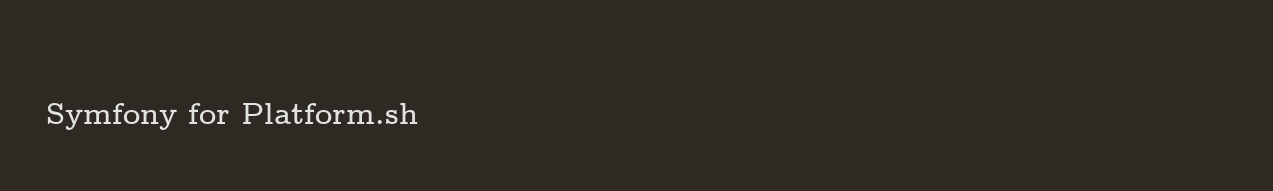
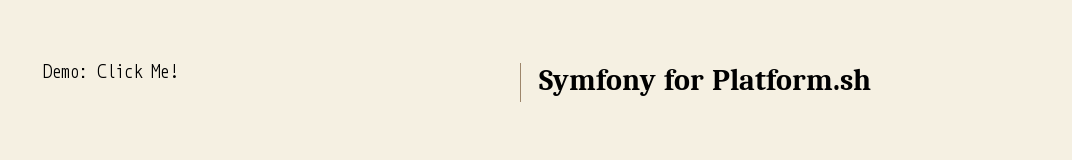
(46, 116) none -> [43,64,178,78] Demo: Click Me! //

